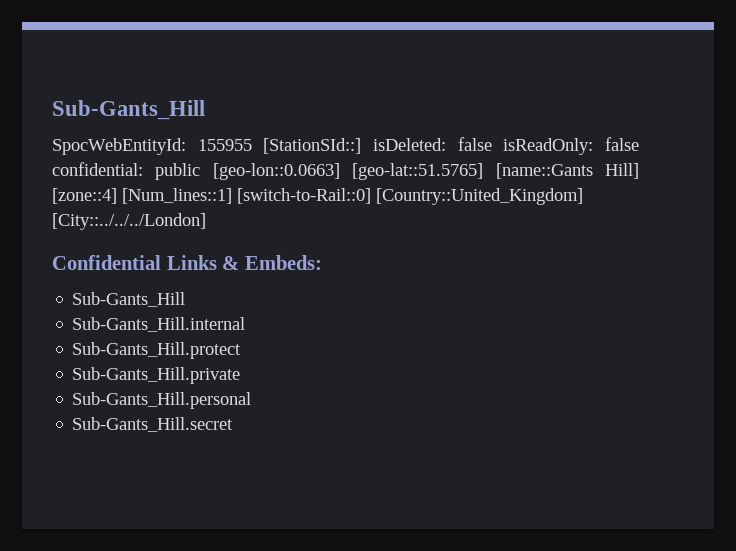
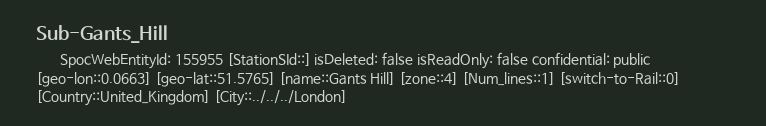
[52,255,322,270] [72,292,186,307] [72,317,246,332] [72,342,242,359] [72,367,241,384] [72,392,252,409] [72,417,234,432] // Confidential Links & Embeds: // Sub-Gants_Hill // Sub-Gants_Hill.internal // Sub-Gants_Hill.protect // Sub-Gants_Hill.private // Sub-Gants_Hill.personal // Sub-Gants_Hill.secret -> (347, 98) none

